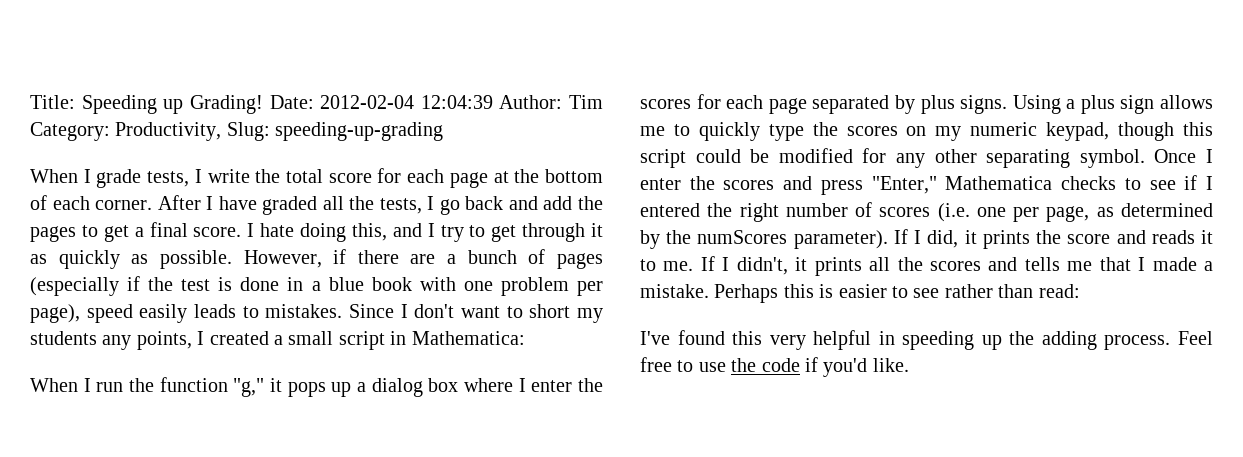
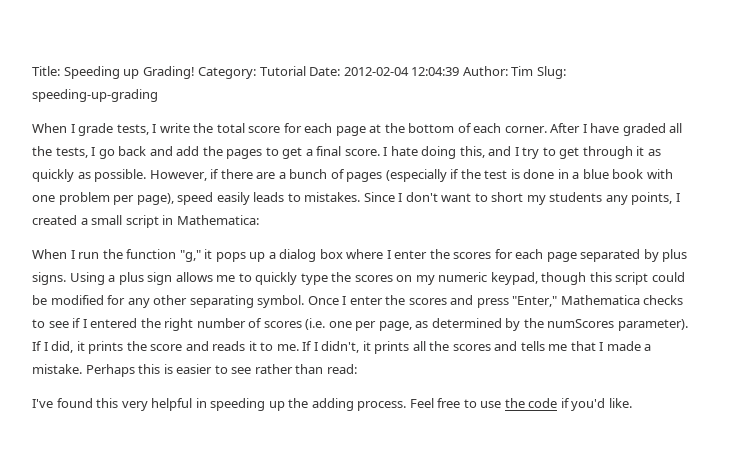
(263, 104) none -> [198,66,306,79] Category: Tutorial
[30,122,222,141] Category: Productivity, -> (534, 71) none

